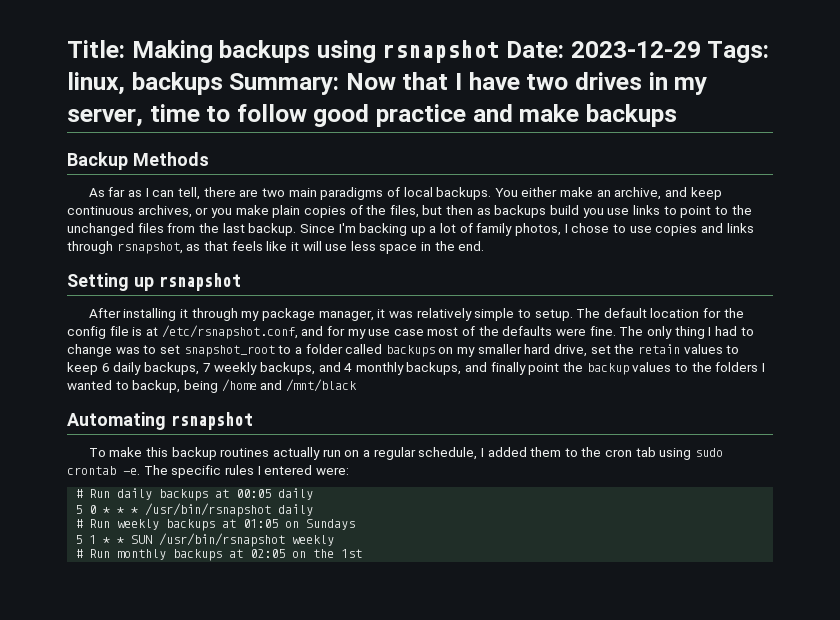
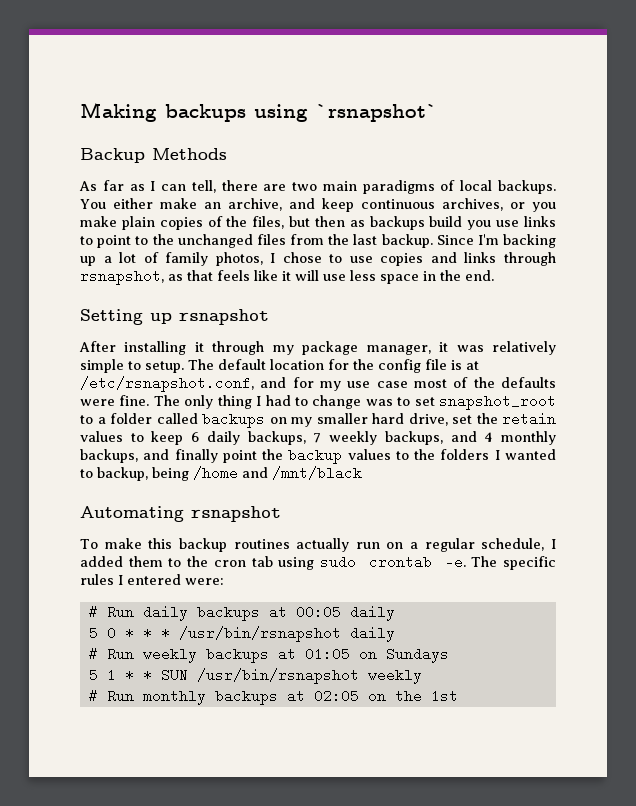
[67,40,125,58] Title: -> (80, 112) none
[382,40,770,63] [67,72,708,95] [67,104,677,127] rsnapshot Date: 2023-12-29 Tags: linux, backups Summary: Now that I have two drives in my server, time to follow good practice and make backups -> [316,104,438,122] `rsnapshot`

